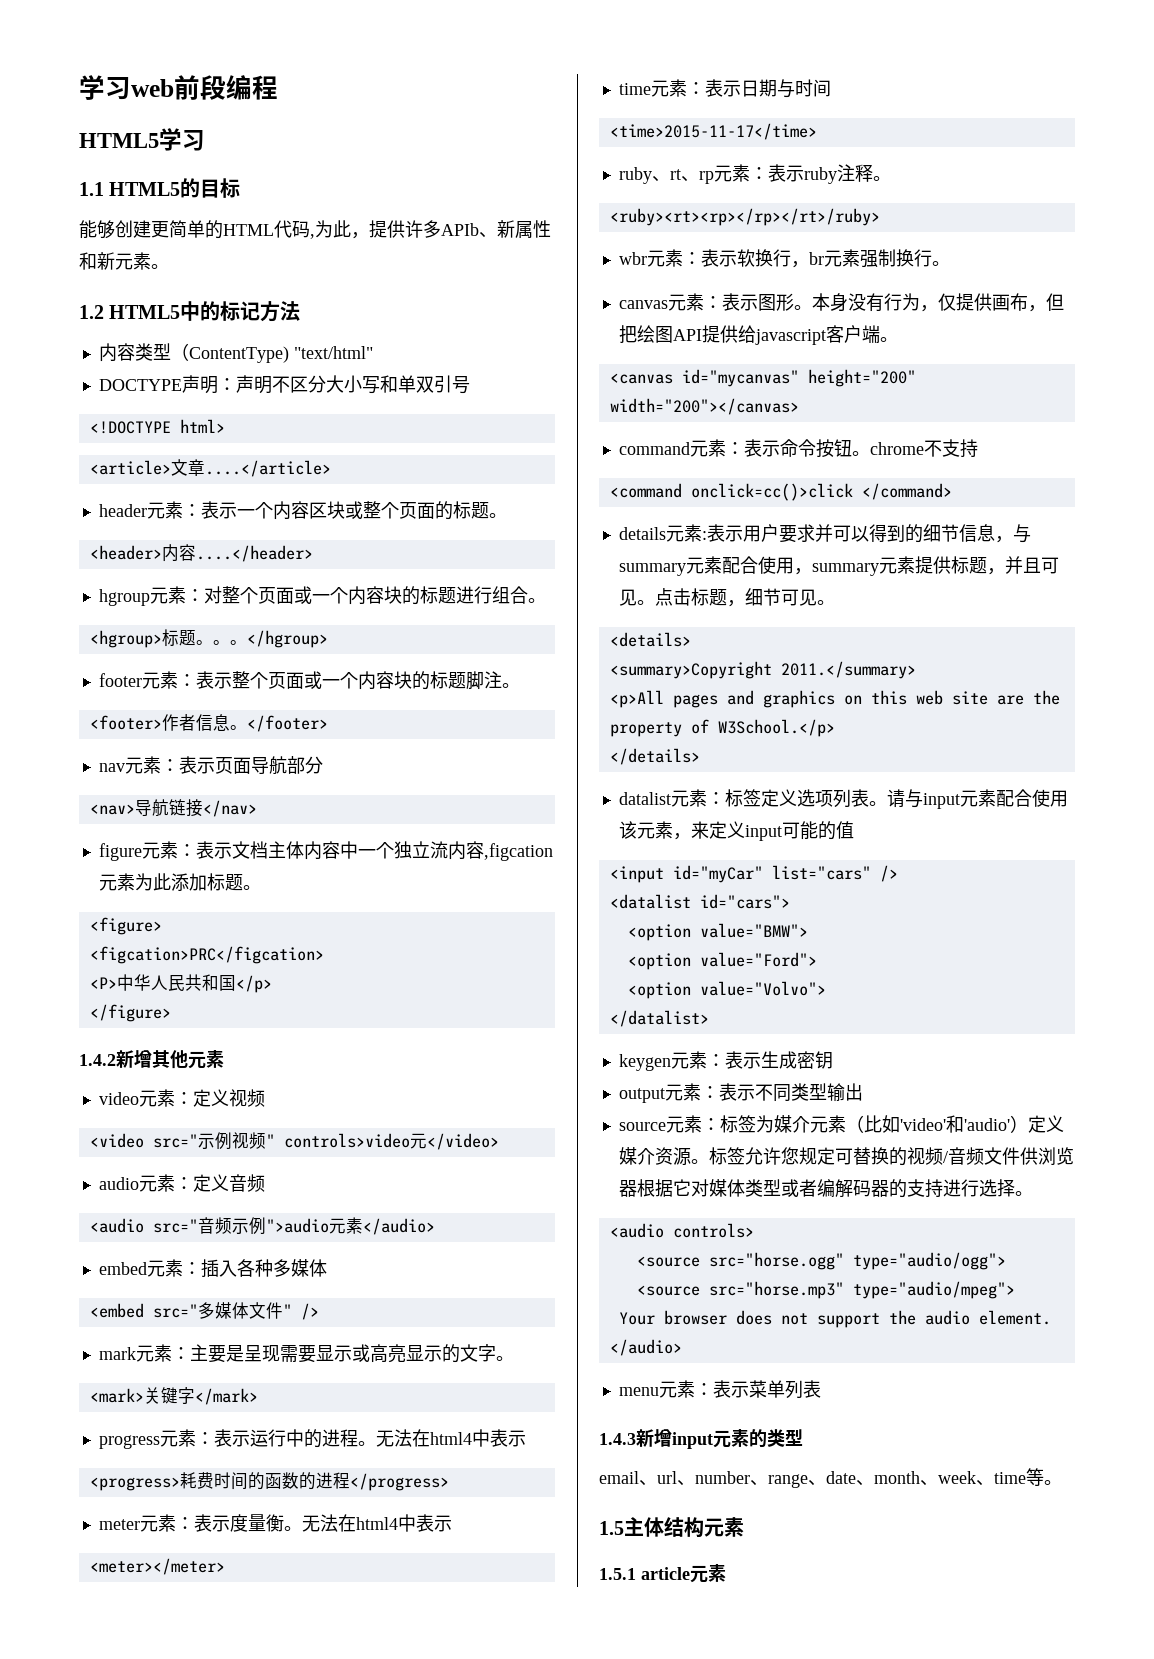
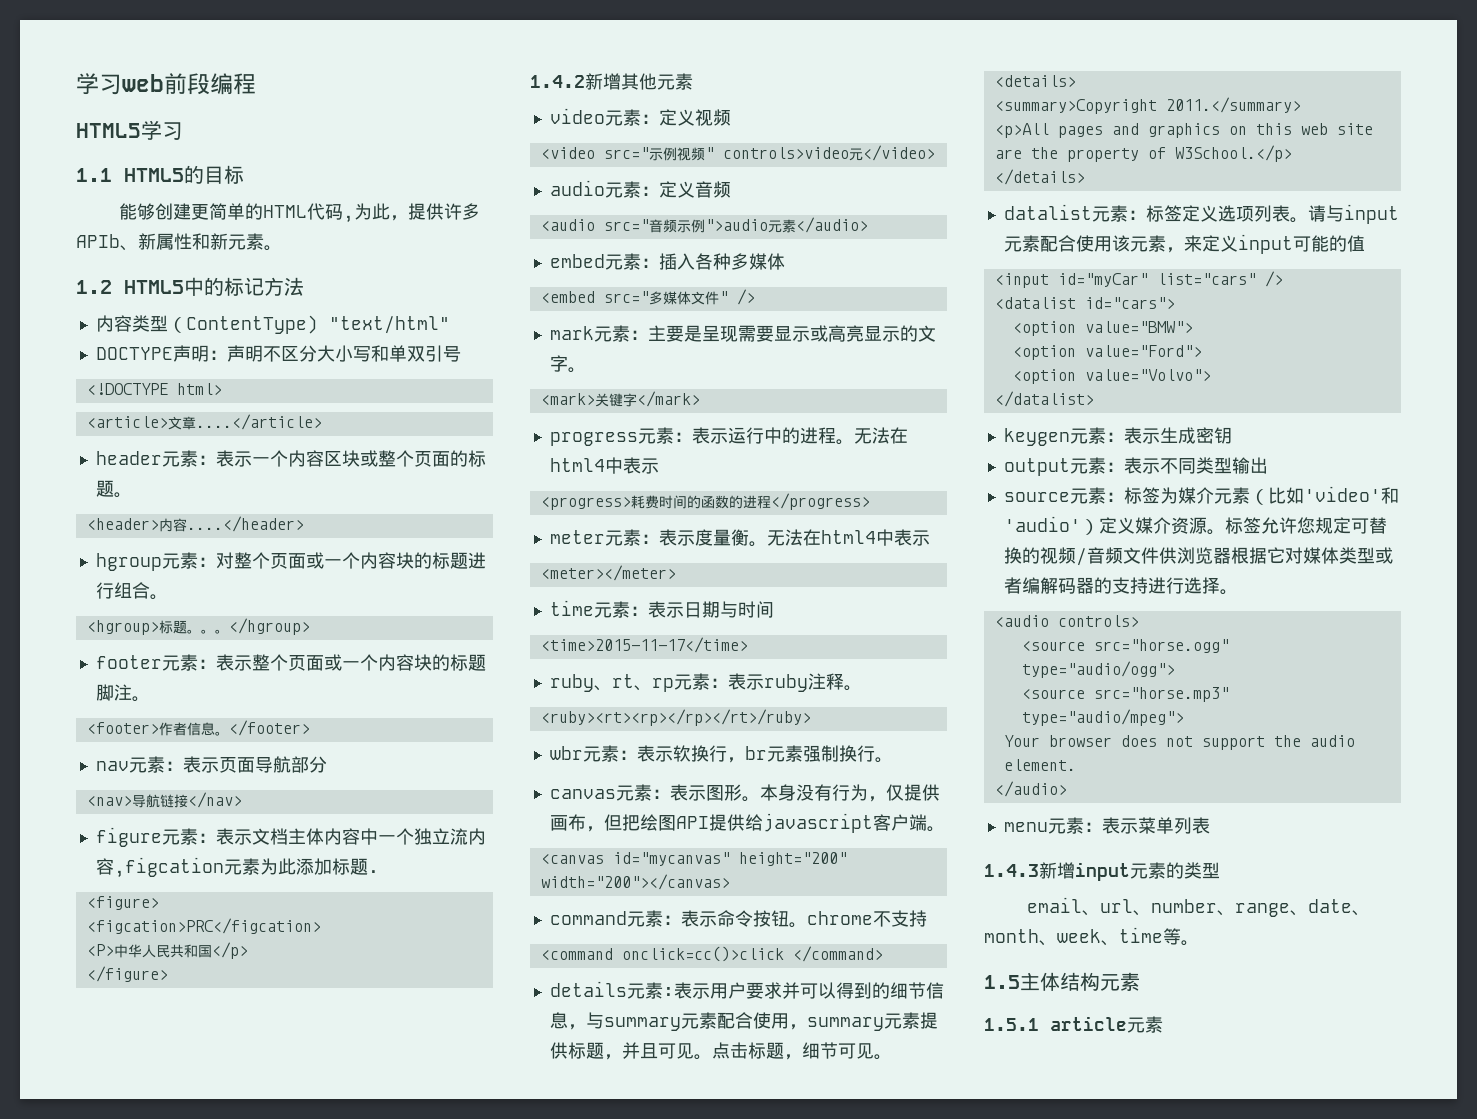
[242,885,261,890] 。 -> [367,870,379,873] .

